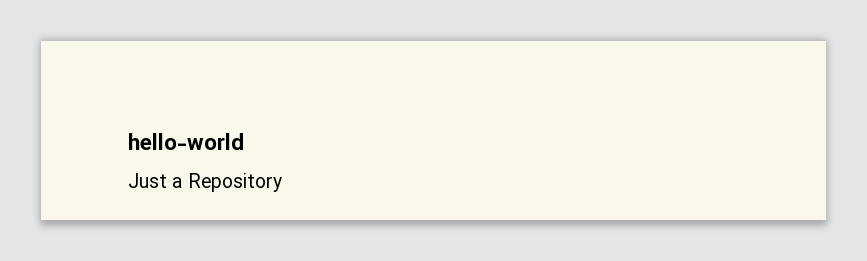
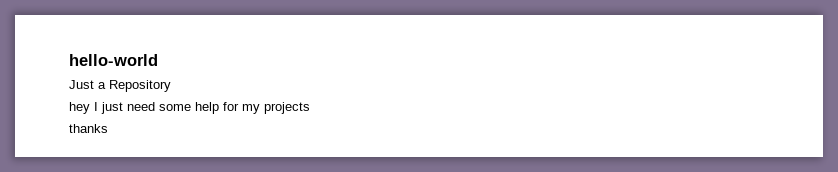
(282, 182) none -> [69,102,310,114] [69,124,108,133] // hey I just need some help for my projects // thanks

